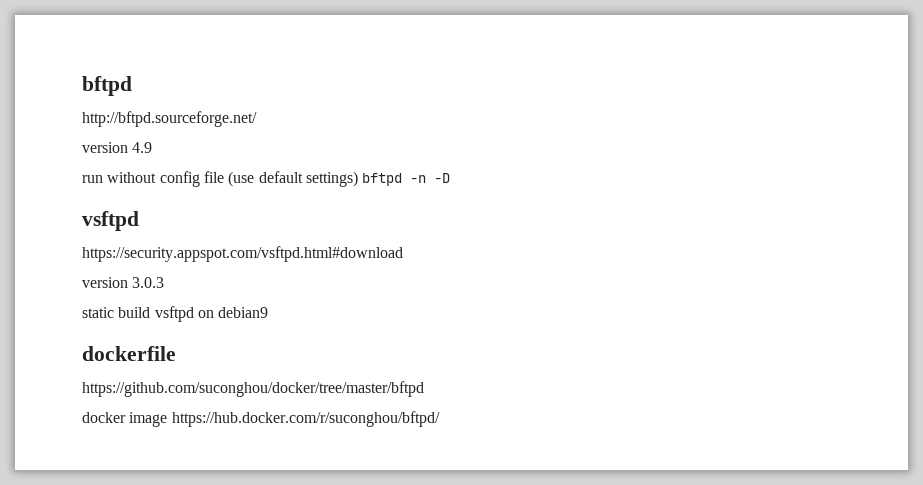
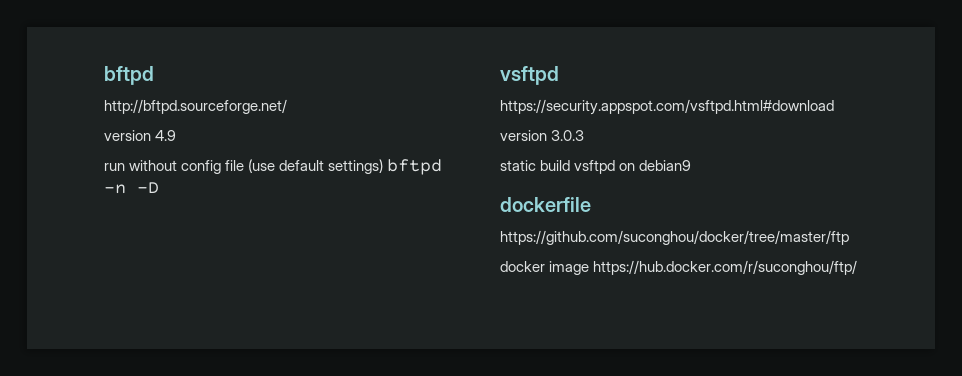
[82,381,424,397] https://github.com/suconghou/docker/tree/master/bftpd -> [500,230,849,245] https://github.com/suconghou/docker/tree/master/ftp
[171,411,440,427] https://hub.docker.com/r/suconghou/bftpd/ -> [593,260,858,275] https://hub.docker.com/r/suconghou/ftp/

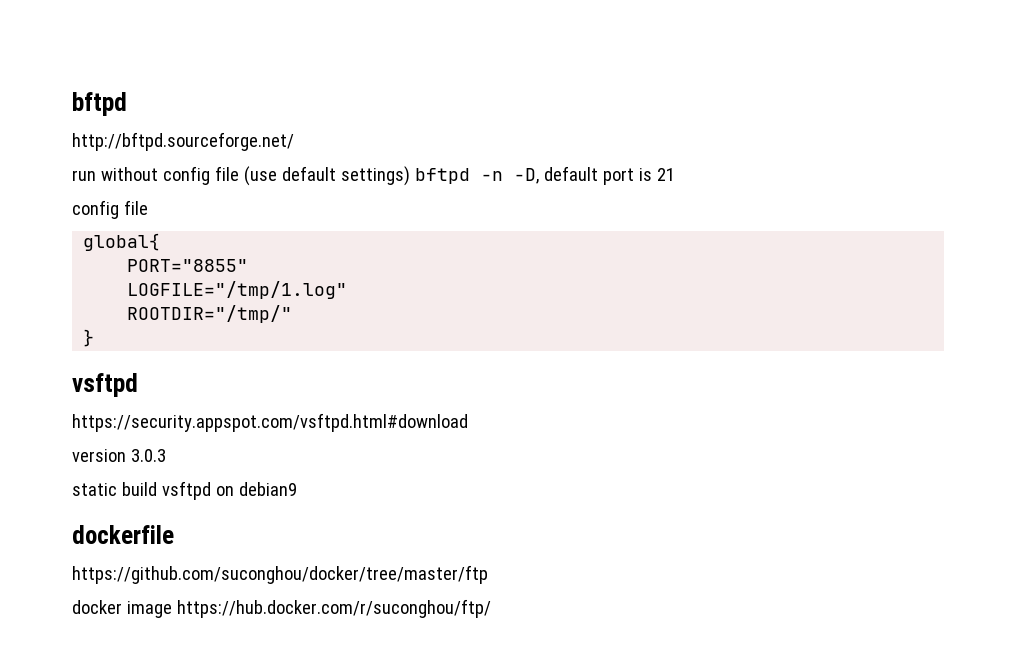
[104,130,177,141] // version 4.9 -> (294, 141) none
[137,182,159,193] -D -> [513,166,675,185] [72,200,148,219] [83,233,161,251] [127,259,249,272] [127,281,348,299] [127,305,293,323] [83,329,95,347] -D, default port is 21 // config file // global{ // PORT="8855" // LOGFILE="/tmp/1.log" // ROOTDIR="/tmp/" // }

